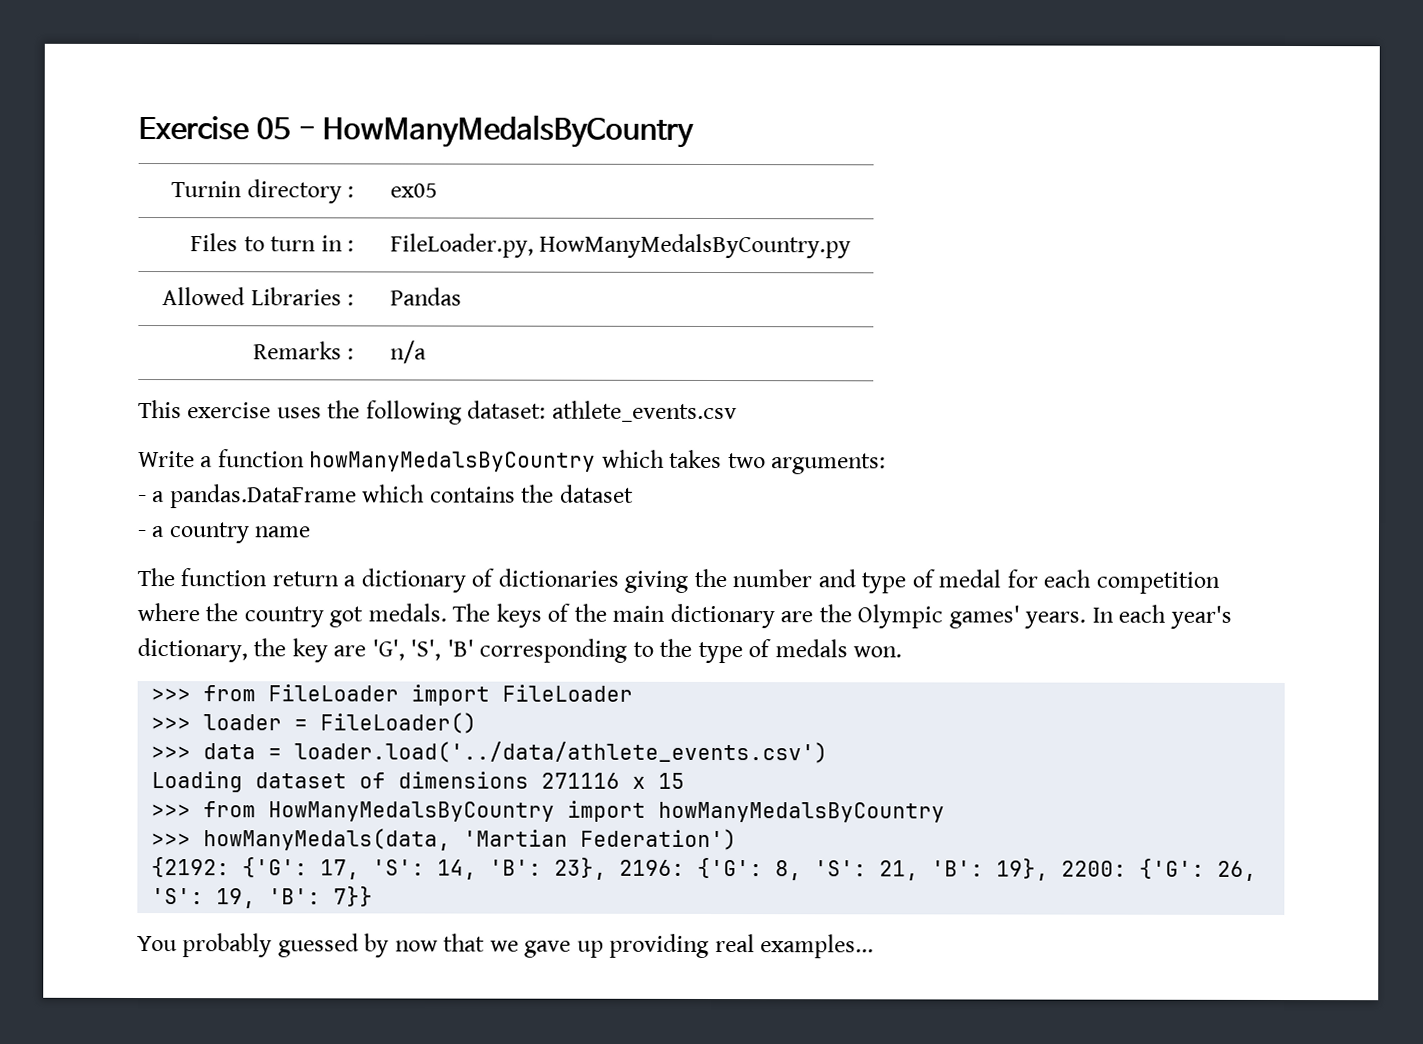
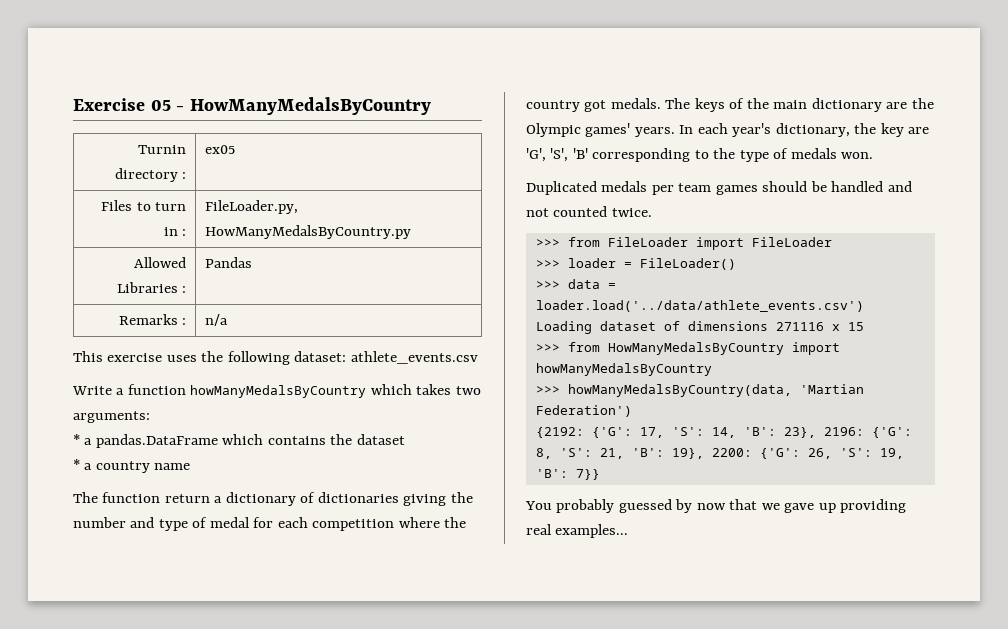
[138,494,147,503] - -> [73,434,80,445] *
[137,529,146,538] - -> [73,459,80,470] *
(903, 652) none -> [526,181,912,195] [526,206,652,217] // Duplicated medals per team games should be handled and not counted twice.
[203,828,452,851] howManyMedals(data, -> [567,384,792,397] howManyMedalsByCountry(data,

